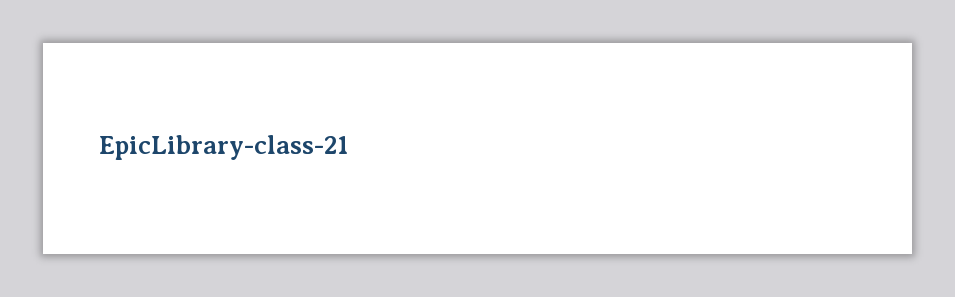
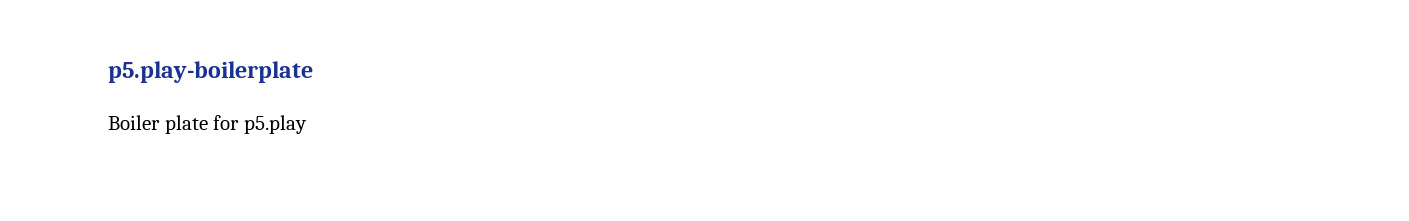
[99,135,349,160] EpicLibrary-class-21 -> [108,61,313,83] [108,115,307,134] p5.play-boilerplate // Boiler plate for p5.play

